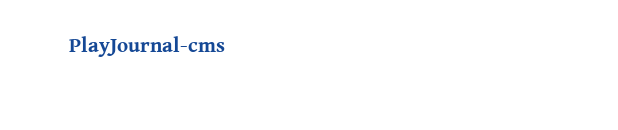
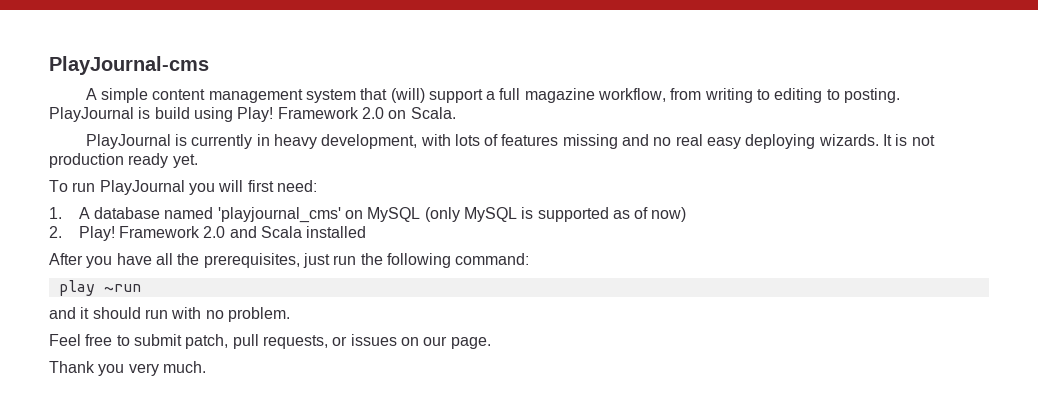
(225, 46) none -> [85,88,901,103] [49,107,456,122] [85,134,935,149] [49,153,198,168] [49,180,317,195] [49,207,687,223] [49,226,367,241] [49,253,530,268] [58,280,141,296] [49,307,290,322] [49,334,491,349] [49,361,206,376] // A simple content management system that (will) support a full magazine workflow, from writing to editing to posting. PlayJournal is build using Play! Framework 2.0 on Scala. // PlayJournal is currently in heavy development, with lots of features missing and no real easy deploying wizards. It is not production ready yet. // To run PlayJournal you will first need: // 1. A database named 'playjournal_cms' on MySQL (only MySQL is supported as of now) // 2. Play! Framework 2.0 and Scala installed // After you have all the prerequisites, just run the following command: // play ~run // and it should run with no problem. // Feel free to submit patch, pull requests, or issues on our page. // Thank you very much.

